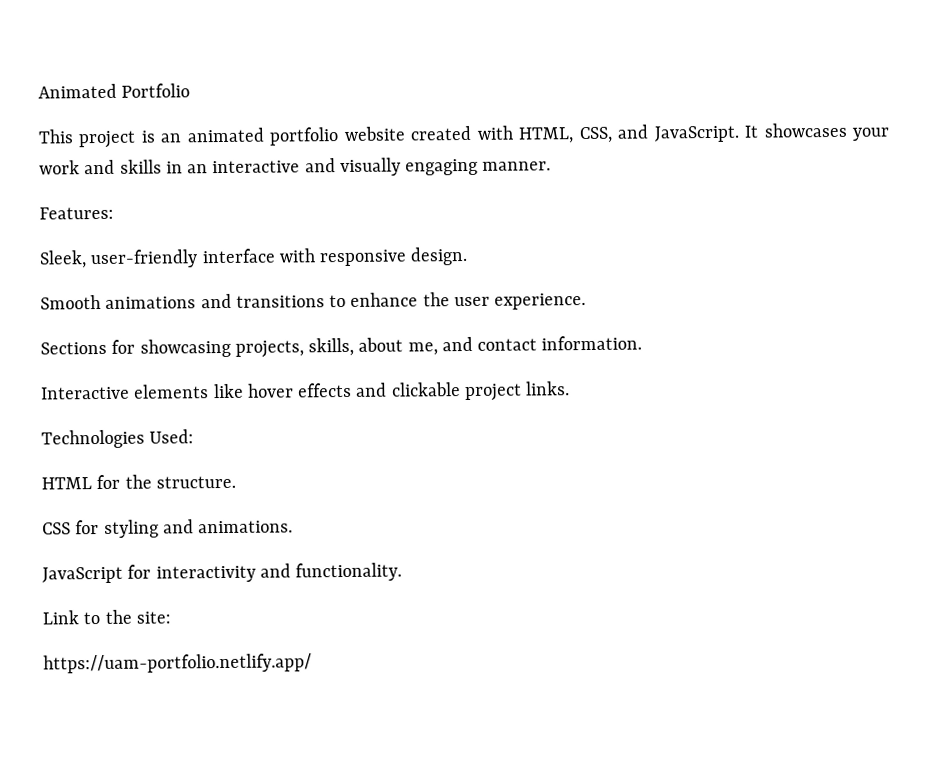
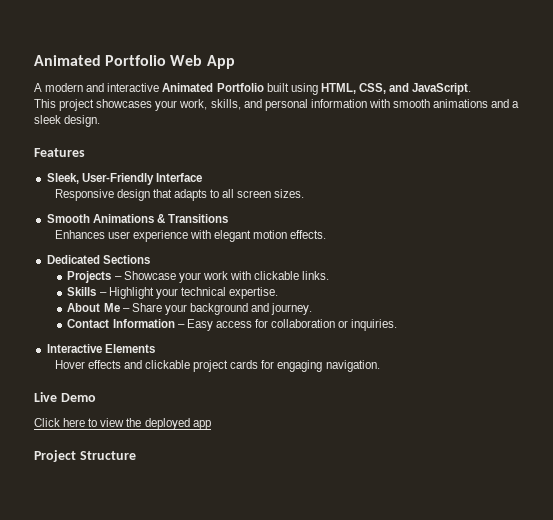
[38,83,191,99] [38,122,891,149] [39,157,552,177] [39,206,114,220] [39,246,469,269] [40,292,587,310] [40,335,643,358] [41,381,571,402] [41,429,195,449] [41,474,236,490] [42,519,294,538] [42,562,403,584] [42,609,171,625] [43,653,312,674] Animated Portfolio // This project is an animated portfolio website created with HTML, CSS, and JavaScript. It showcases your work and skills in an interactive and visually engaging manner. // Features: // Sleek, user-friendly interface with responsive design. // Smooth animations and transitions to enhance the user experience. // Sections for showcasing projects, skills, about me, and contact information. // Interactive elements like hover effects and clickable project links. // Technologies Used: // HTML for the structure. // CSS for styling and animations. // JavaScript for interactivity and functionality. // Link to the site: // https://uam-portfolio.netlify.app/ -> [34,55,235,69] [34,83,472,95] [34,99,520,111] [34,115,101,127] [34,148,85,157] [46,173,202,185] [54,189,305,201] [46,214,228,223] [54,230,327,242] [46,255,150,264] [67,271,330,283] [67,287,278,299] [67,303,313,315] [67,319,398,331] [46,344,155,353] [54,360,380,372] [34,392,96,402] [34,418,211,430] [34,450,136,462] Animated Portfolio Web App // A modern and interactive Animated Portfolio built using HTML, CSS, and JavaScript. // This project showcases your work, skills, and personal information with smooth animations and a sleek design. // Features // Sleek, User-Friendly Interface // Responsive design that adapts to all screen sizes. // Smooth Animations & Transitions // Enhances user experience with elegant motion effects. // Dedicated Sections // Projects – Showcase your work with clickable links. // Skills – Highlight your technical expertise. // About Me – Share your background and journey. // Contact Information – Easy access for collaboration or inquiries. // Interactive Elements // Hover effects and clickable project cards for engaging navigation. // Live Demo // Click here to view the deployed app // Project Structure

